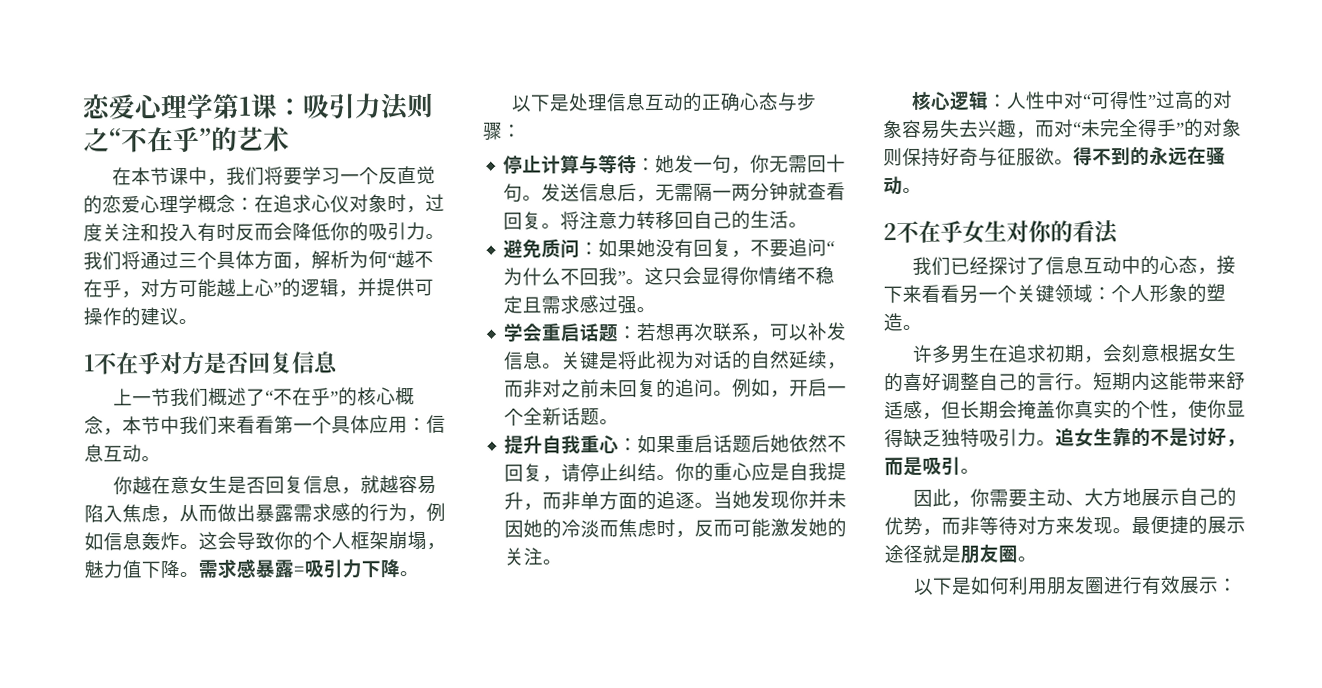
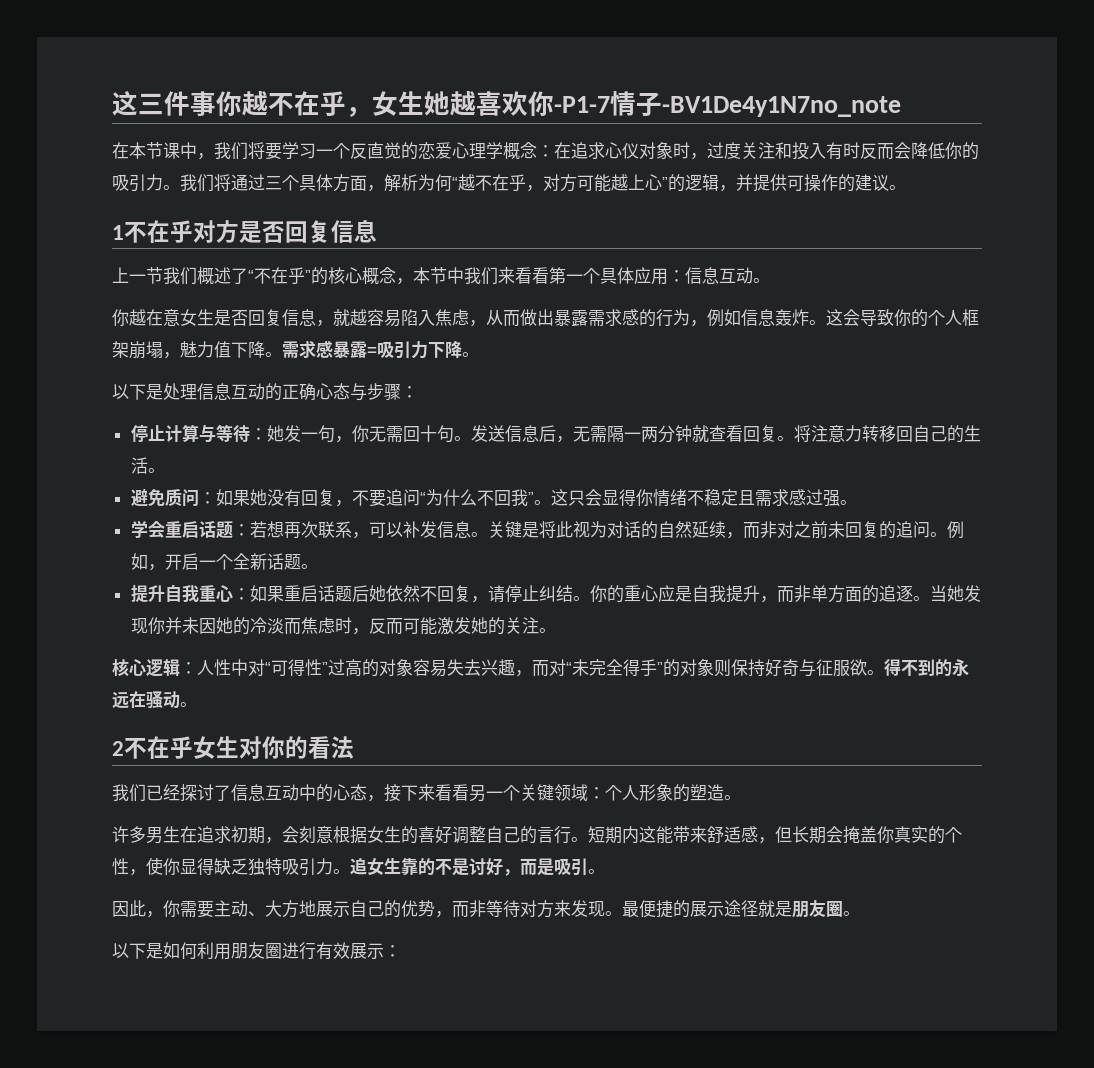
[82,92,434,121] [83,126,290,153] 恋爱心理学第1课：吸引力法则之“不在乎”的艺术 -> [112,91,901,117] 这三件事你越不在乎，女生她越喜欢你-P1-7情子-BV1De4y1N7no_note

